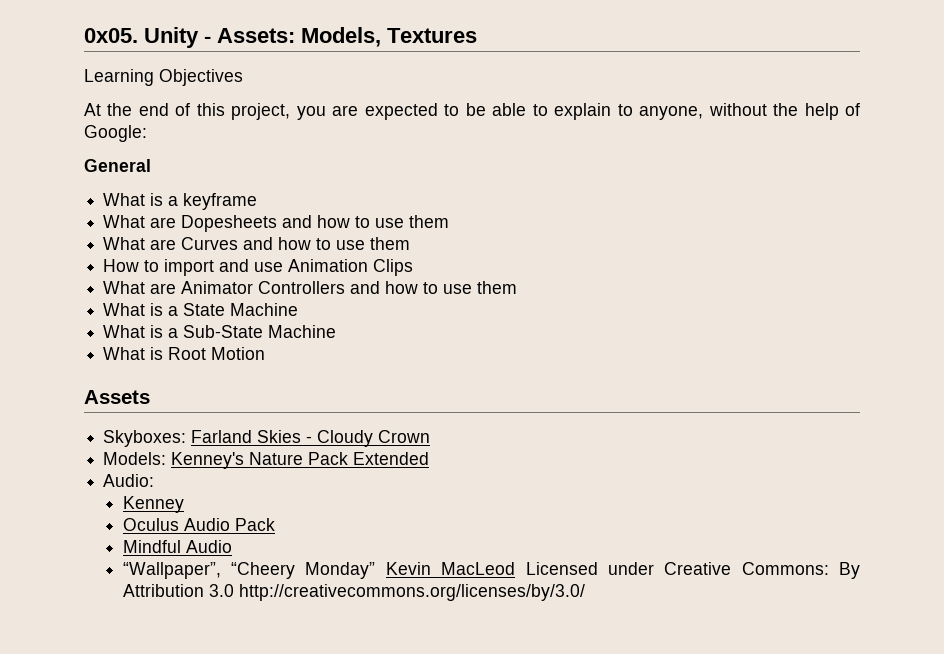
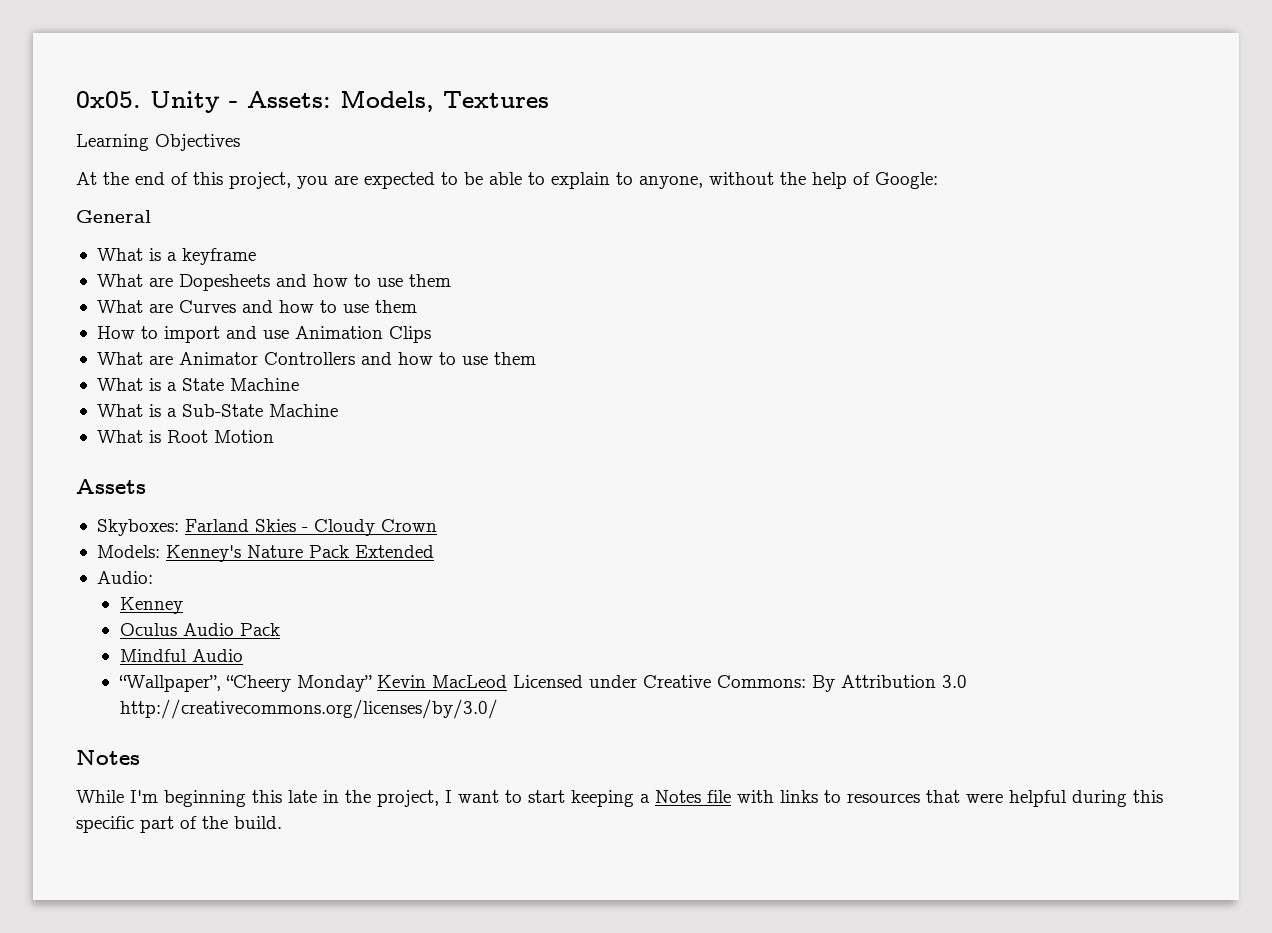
(585, 592) none -> [76,750,140,765] [76,790,1163,807] [76,816,282,833] // Notes // While I'm beginning this late in the project, I want to start keeping a Notes file with links to resources that were helpful during this specific part of the build.

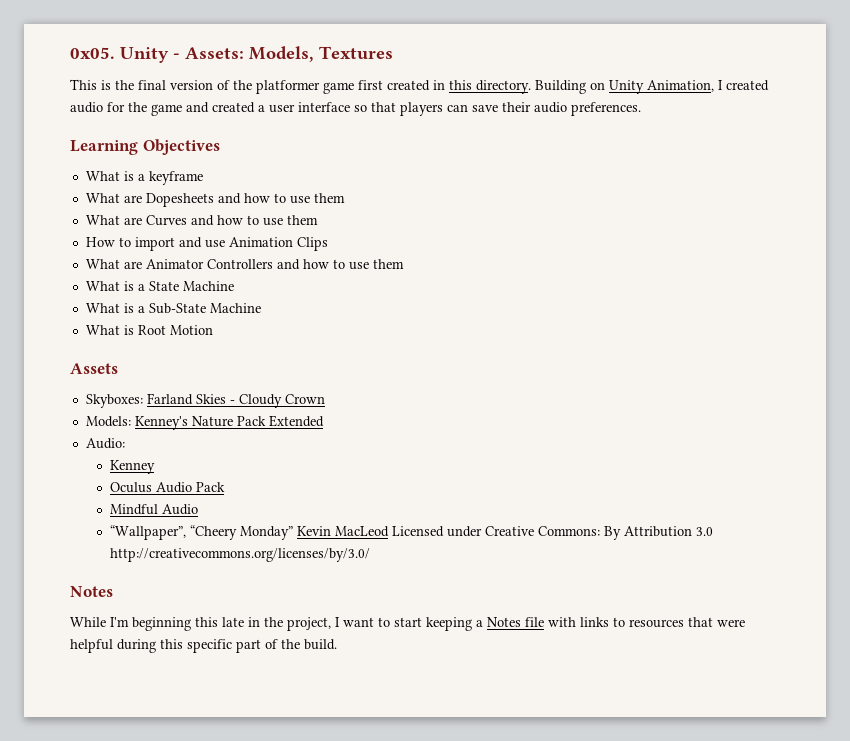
[76,134,240,151] [76,172,938,189] [76,210,151,223] Learning Objectives // At the end of this project, you are expected to be able to explain to anyone, without the help of Google: // General -> [70,79,769,94] [70,102,641,116] [70,139,220,155] This is the final version of the platformer game first created in this directory. Building on Unity Animation, I created audio for the game and created a user interface so that players can save their audio preferences. // Learning Objectives

